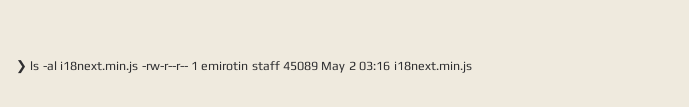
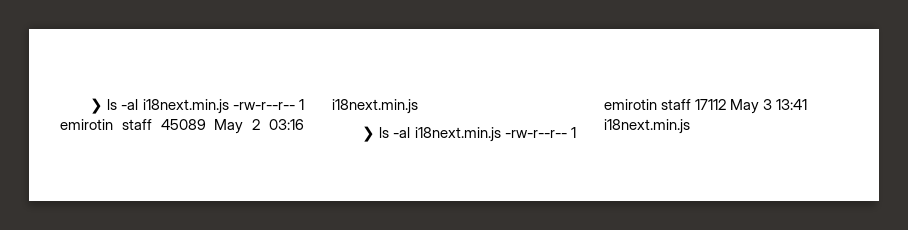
(472, 67) none -> [361,126,576,142] [604,99,808,114] [604,119,690,134] // ❯ ls -al i18next.min.js -rw-r--r-- 1 emirotin staff 17112 May 3 13:41 i18next.min.js

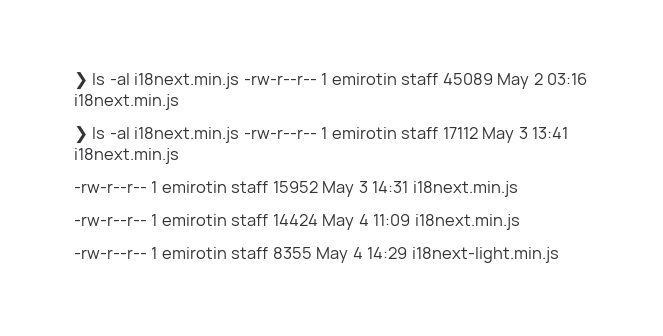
(690, 126) none -> [74,181,518,197] [74,214,520,230] [74,247,559,263] // -rw-r--r-- 1 emirotin staff 15952 May 3 14:31 i18next.min.js // -rw-r--r-- 1 emirotin staff 14424 May 4 11:09 i18next.min.js // -rw-r--r-- 1 emirotin staff 8355 May 4 14:29 i18next-light.min.js

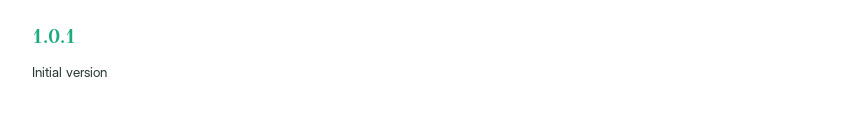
[74,72,588,90] [74,94,179,110] [74,126,569,144] [74,148,179,164] [74,181,518,197] [74,214,520,230] [74,247,559,263] ❯ ls -al i18next.min.js -rw-r--r-- 1 emirotin staff 45089 May 2 03:16 i18next.min.js // ❯ ls -al i18next.min.js -rw-r--r-- 1 emirotin staff 17112 May 3 13:41 i18next.min.js // -rw-r--r-- 1 emirotin staff 15952 May 3 14:31 i18next.min.js // -rw-r--r-- 1 emirotin staff 14424 May 4 11:09 i18next.min.js // -rw-r--r-- 1 emirotin staff 8355 May 4 14:29 i18next-light.min.js -> [32,29,76,43] [32,67,107,77] 1.0.1 // Initial version

